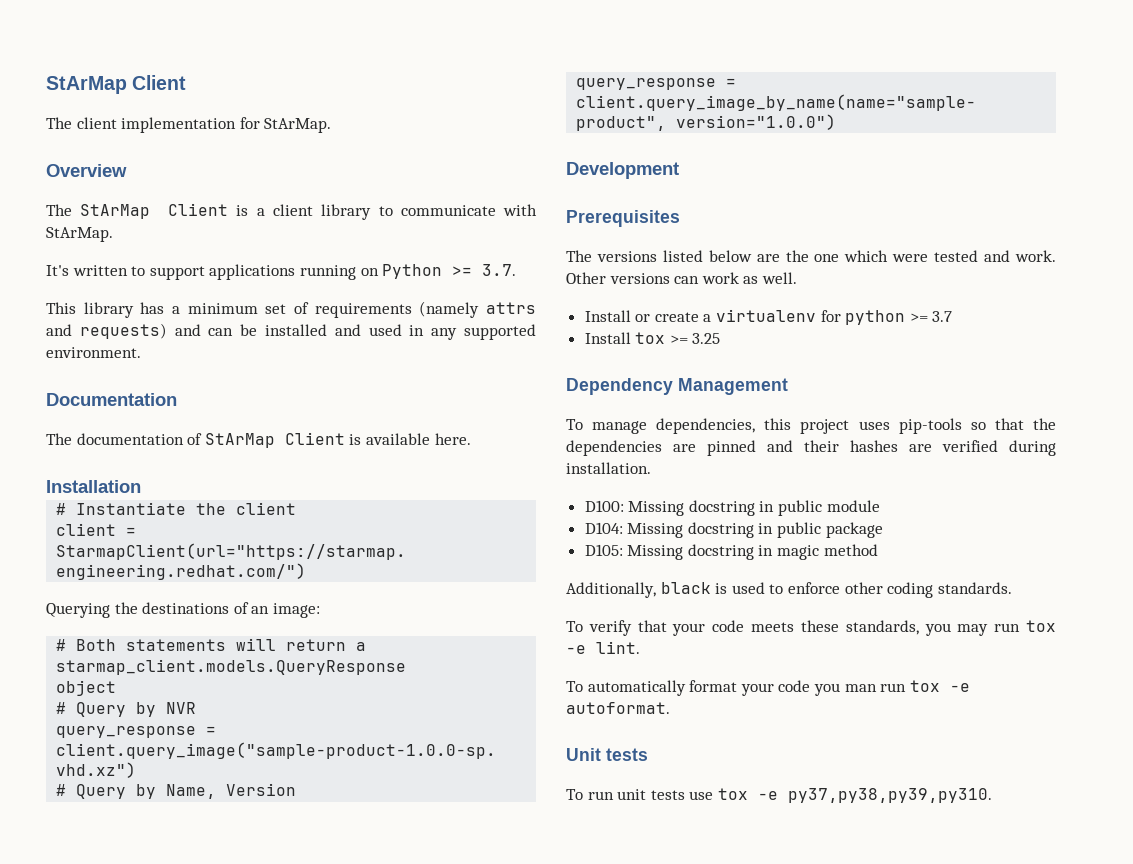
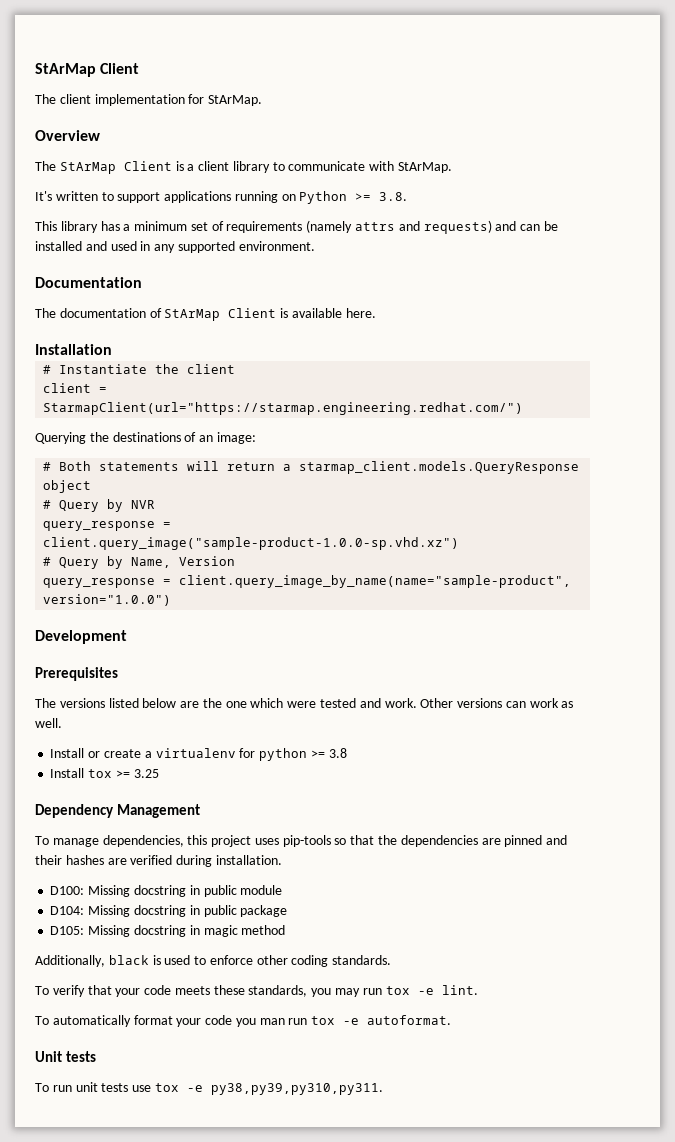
[482,264,517,276] 3.7. -> [379,192,408,201] 3.8.
[932,311,953,322] 3.7 -> [328,748,347,758] 3.8
[787,788,992,803] py37,py38,py39,py310. -> [210,1083,383,1095] py38,py39,py310,py311.

